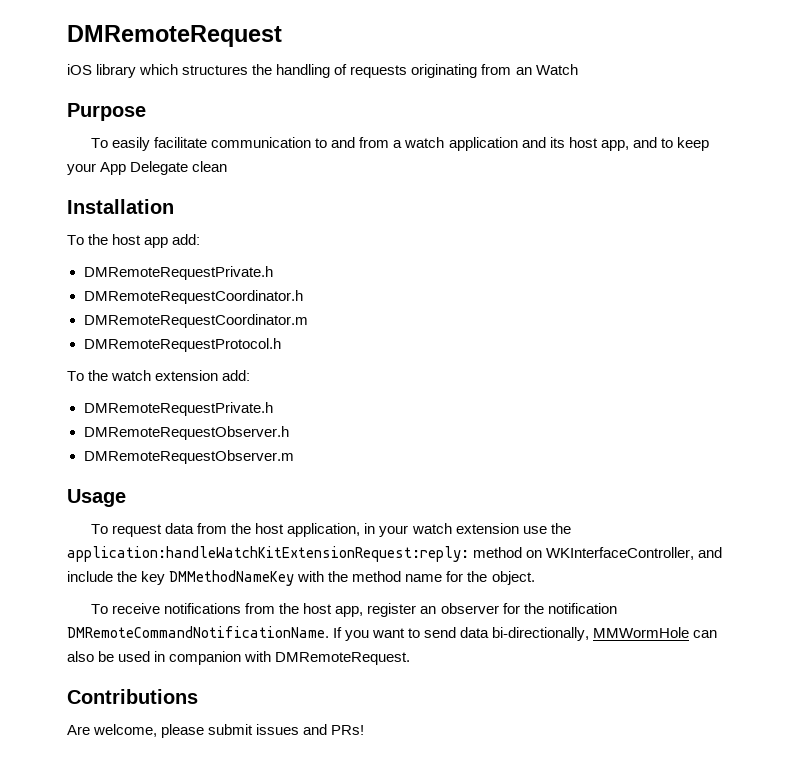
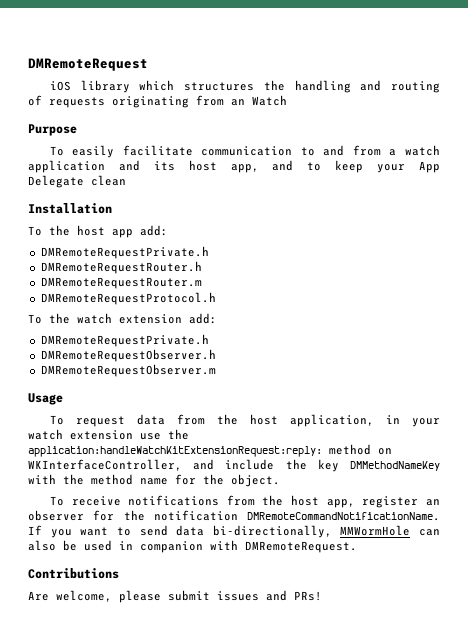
(331, 71) none -> [360,80,440,93] and routing
[83,290,303,304] [83,314,308,328] DMRemoteRequestCoordinator.h // DMRemoteRequestCoordinator.m -> [40,261,202,274] [40,277,202,289] DMRemoteRequestRouter.h // DMRemoteRequestRouter.m

